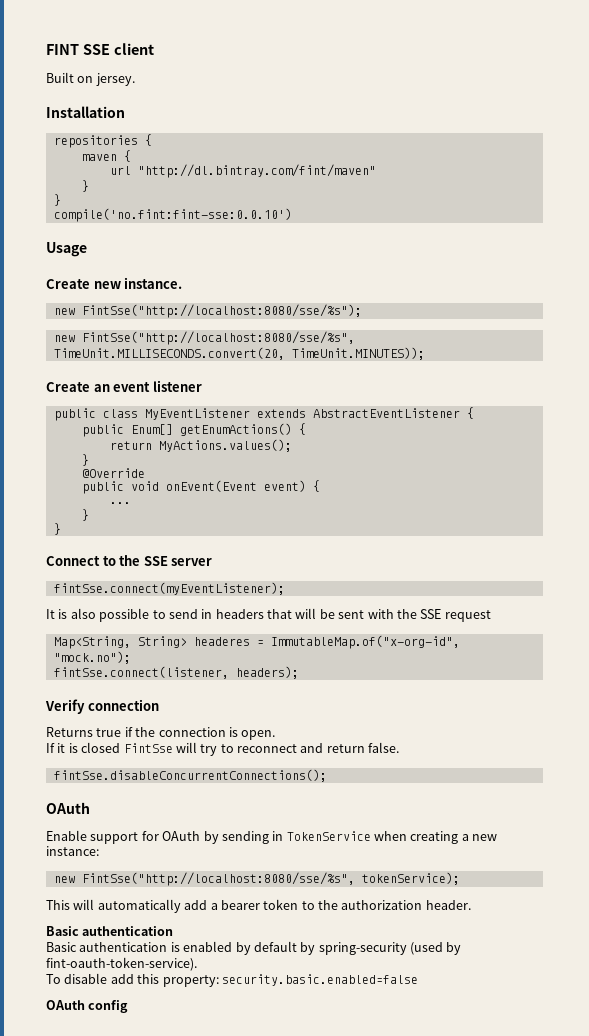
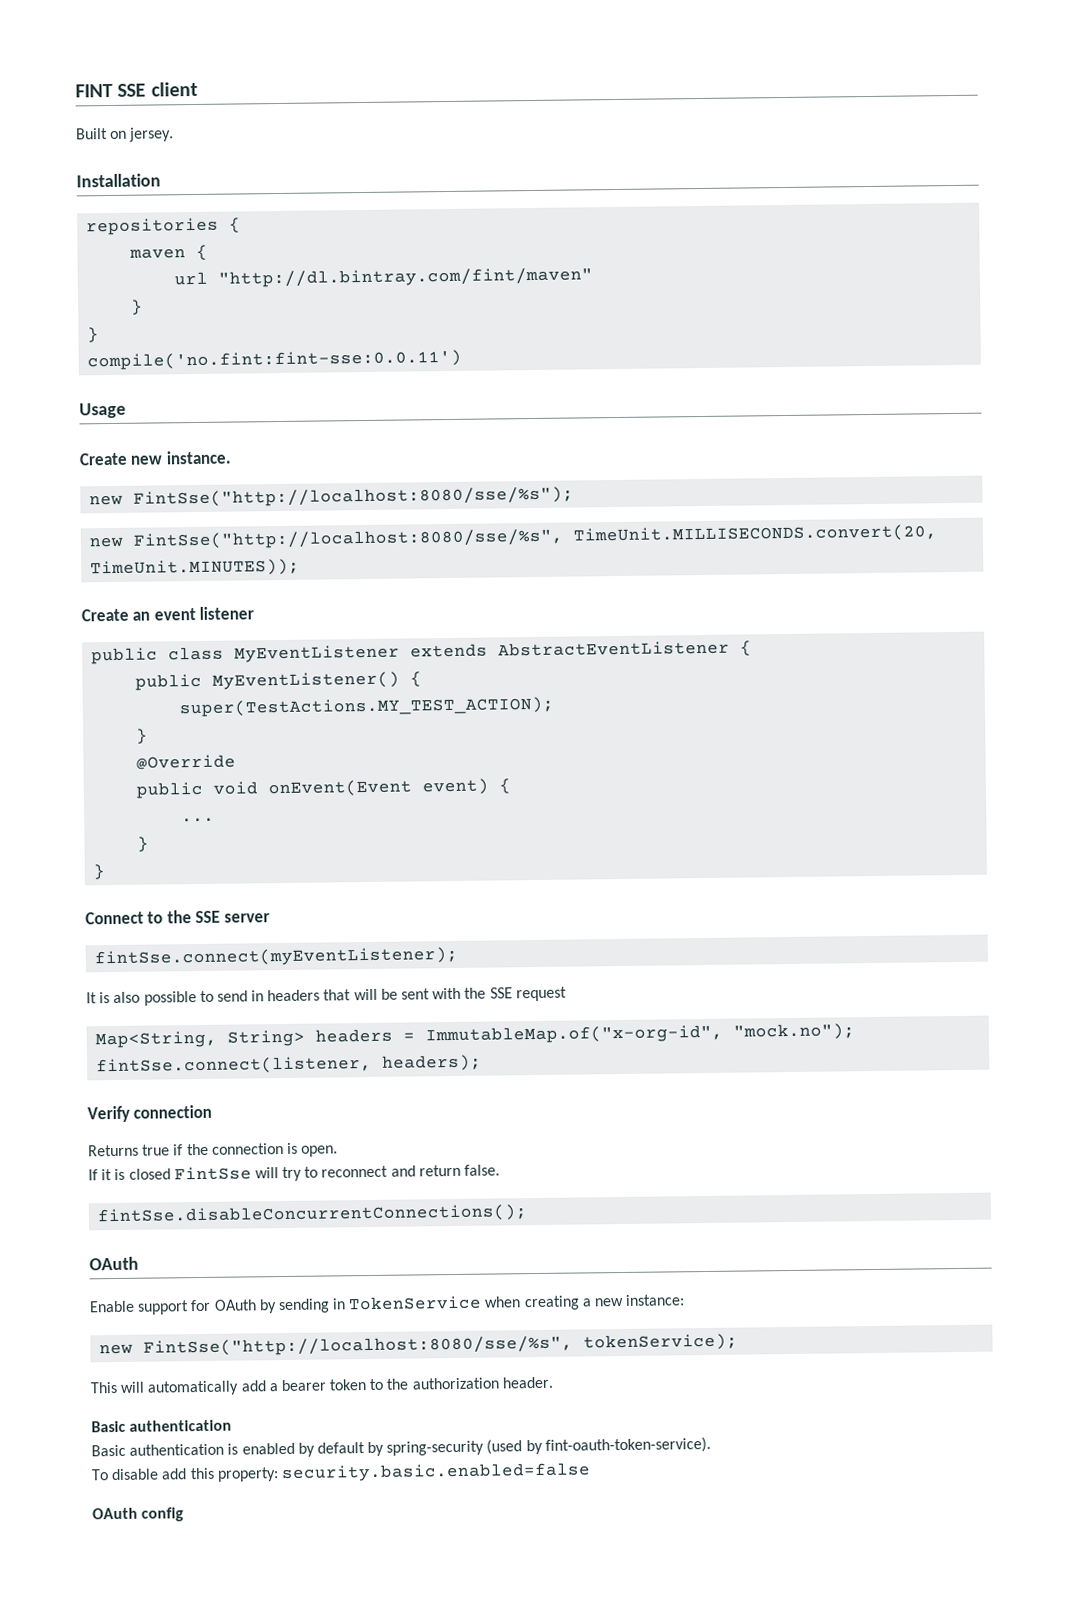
[53,208,292,222] compile('no.fint:fint-sse:0.0.10') -> [87,349,463,371] compile('no.fint:fint-sse:0.0.11')
[130,423,306,436] [109,439,292,452] Enum[] getEnumActions() { // return MyActions.values(); -> [212,671,423,690] [179,696,555,718] MyEventListener() { // super(TestActions.MY_TEST_ACTION);
[193,637,250,646] headeres -> [315,1028,394,1043] headers

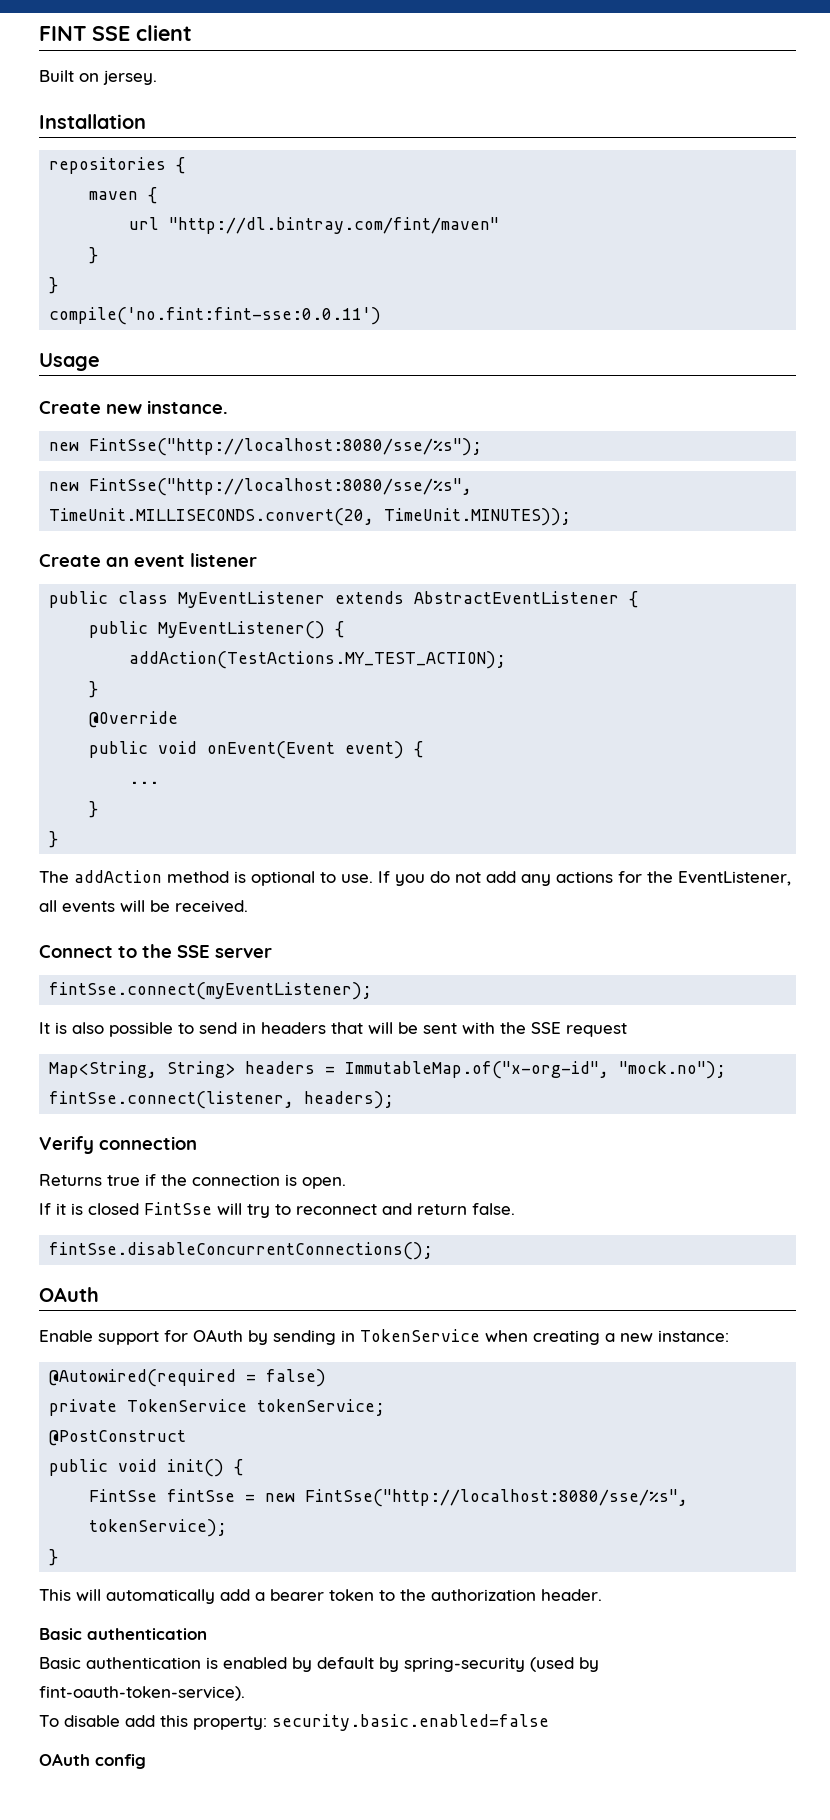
[179,696,555,718] super(TestActions.MY_TEST_ACTION); -> [129,651,507,669] addAction(TestActions.MY_TEST_ACTION);
(106, 872) none -> [39,870,791,886] [39,900,248,913] // The addAction method is optional to use. If you do not add any actions for the EventListener, all events will be received.
(686, 1300) none -> [49,1369,327,1387] [49,1399,386,1416] [49,1430,187,1446] [49,1459,244,1477] [89,1489,256,1502] @Autowired(required = false) // private TokenService tokenService; // @PostConstruct // public void init() { // FintSse fintSse =
(739, 1342) none -> [49,1549,59,1566] // }

